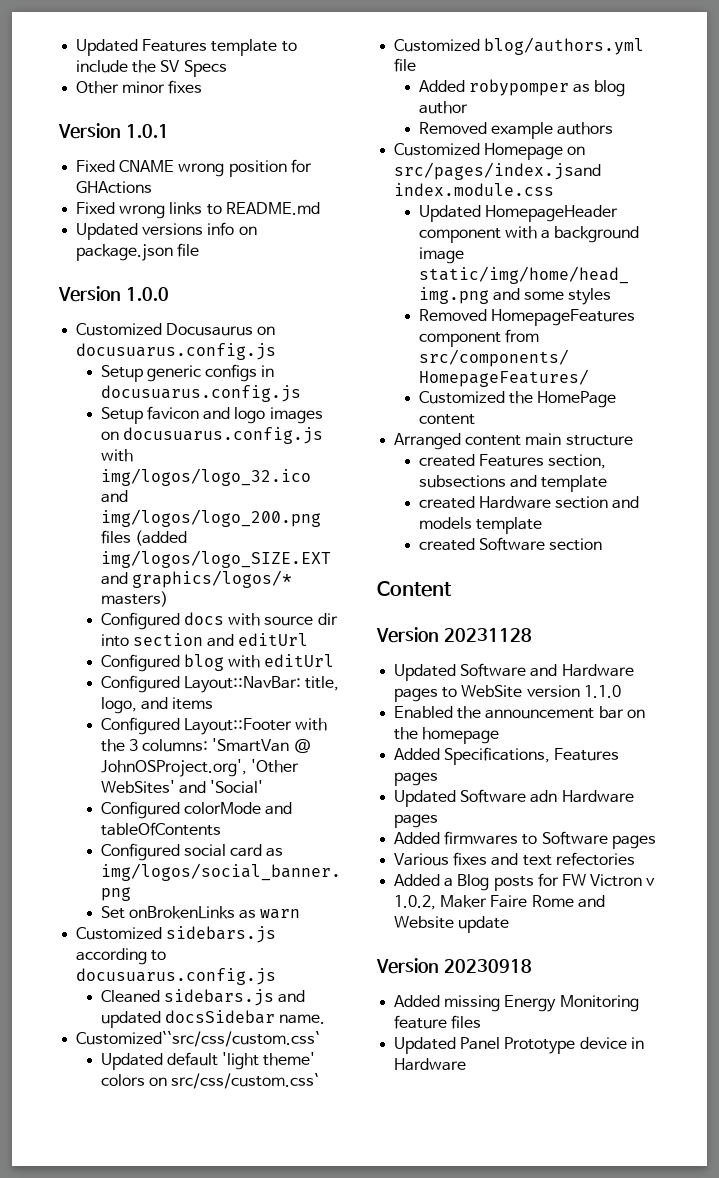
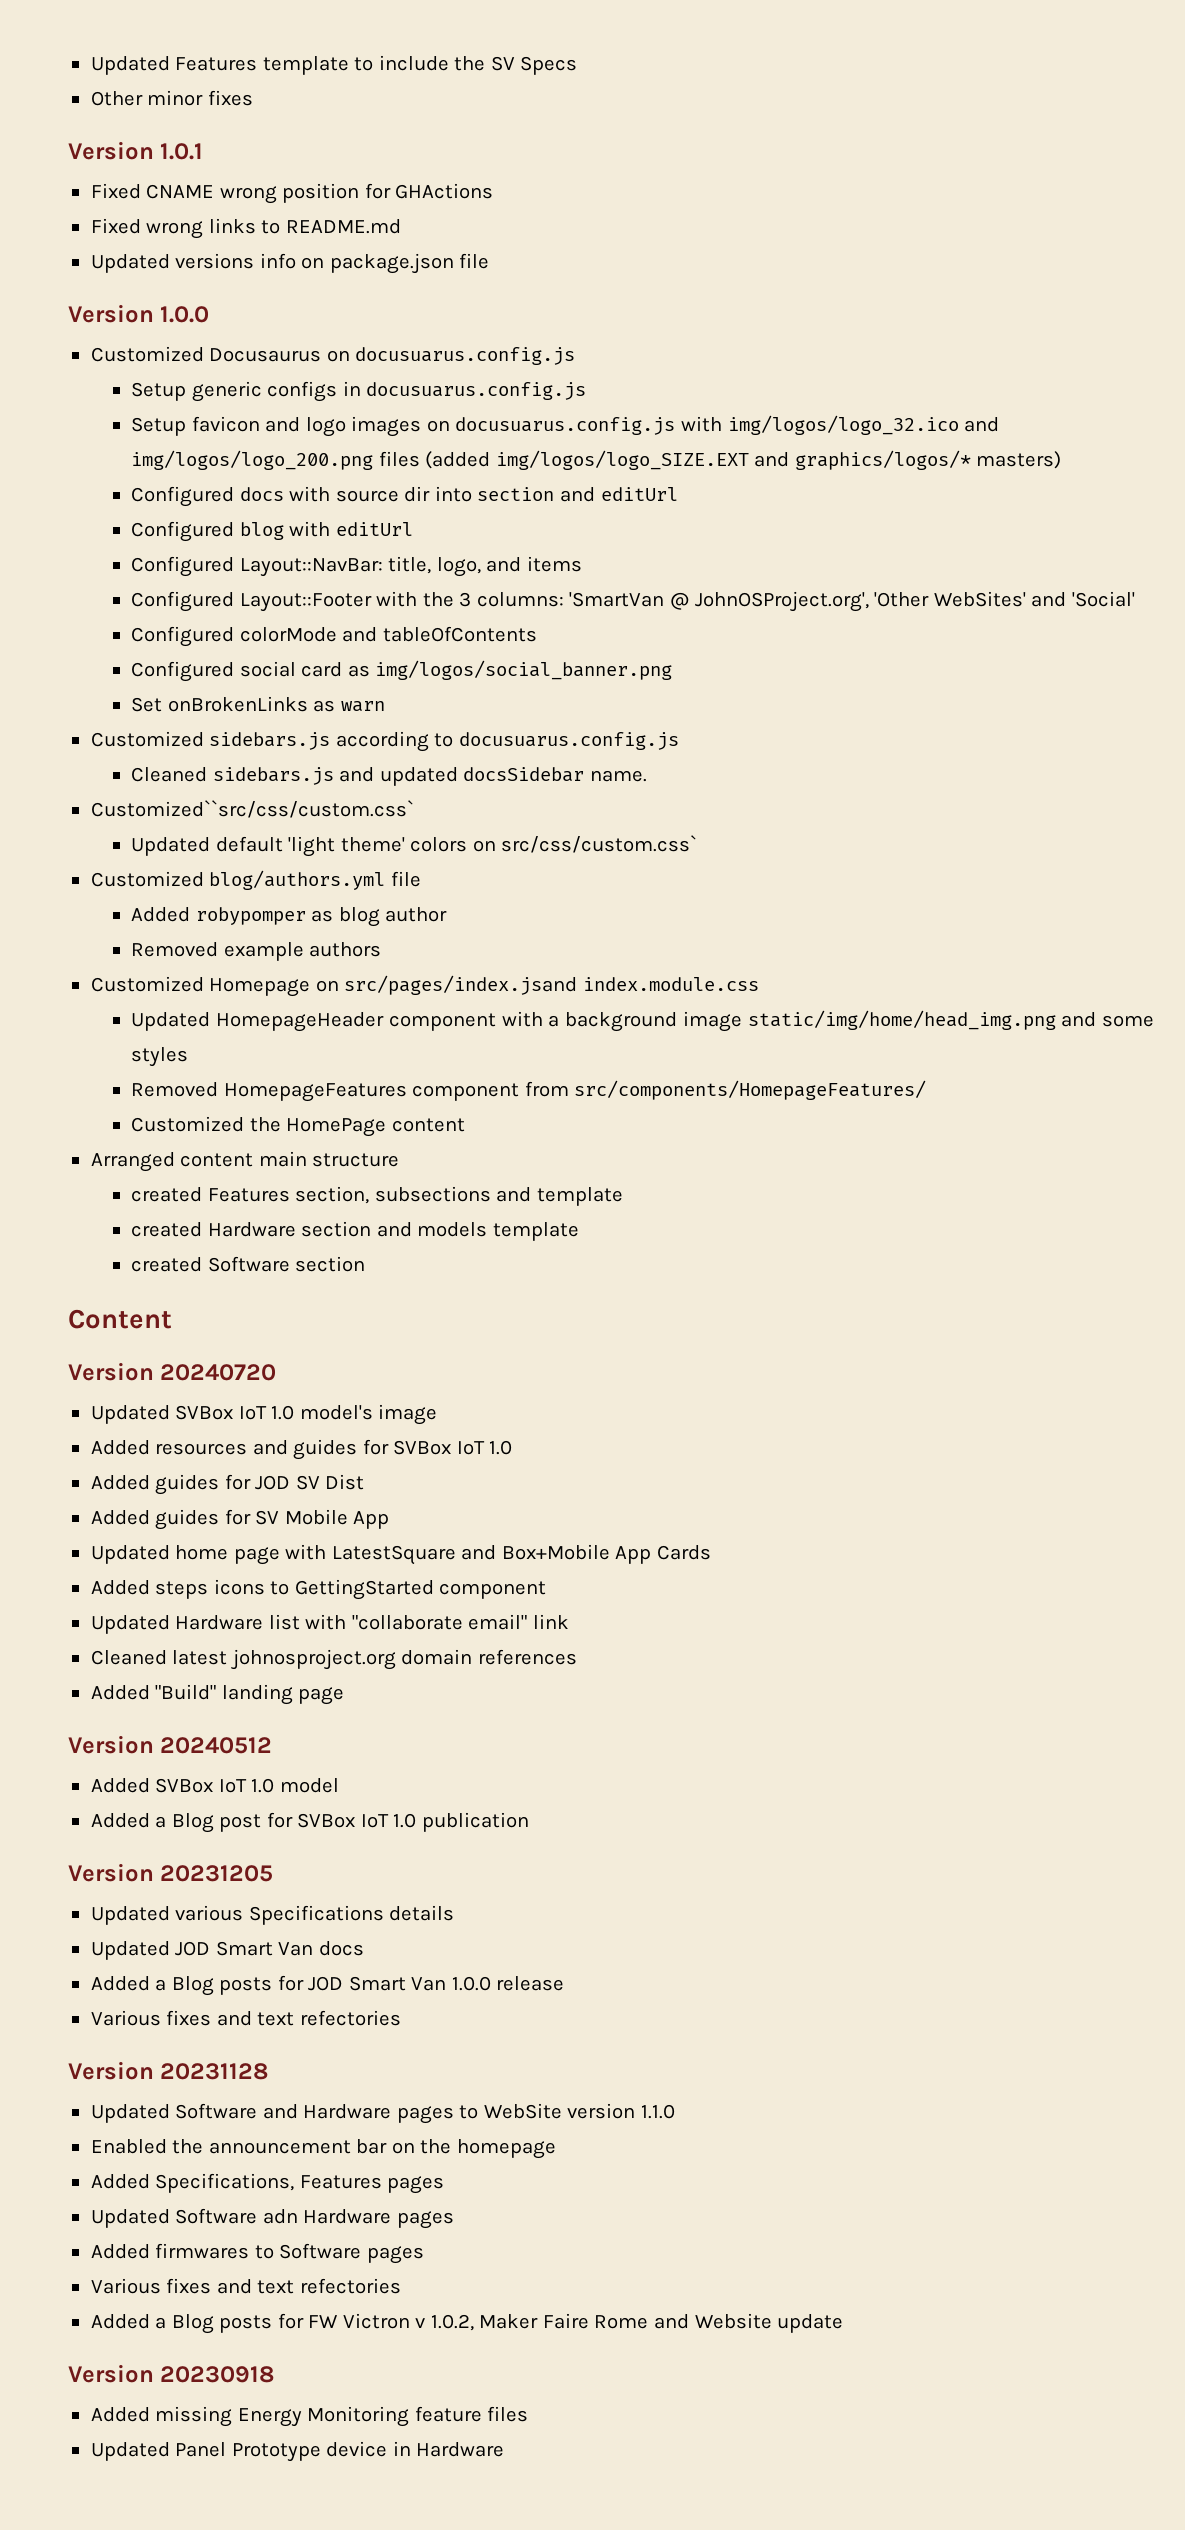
(452, 589) none -> [68,1362,277,1381] [90,1404,438,1425] [90,1439,513,1460] [90,1474,365,1495] [90,1509,390,1530] [90,1544,711,1565] [90,1579,547,1600] [90,1614,569,1634] [90,1649,577,1670] [90,1684,345,1705] [68,1735,273,1754] [90,1778,339,1793] [90,1812,529,1833] [68,1863,274,1882] [90,1905,455,1925] [90,1941,364,1960] [90,1975,565,1996] [90,2010,401,2026] // Version 20240720 // Updated SVBox IoT 1.0 model's image // Added resources and guides for SVBox IoT 1.0 // Added guides for JOD SV Dist // Added guides for SV Mobile App // Updated home page with LatestSquare and Box+Mobile App Cards // Added steps icons to GettingStarted component // Updated Hardware list with "collaborate email" link // Cleaned latest johnosproject.org domain references // Added "Build" landing page // Version 20240512 // Added SVBox IoT 1.0 model // Added a Blog post for SVBox IoT 1.0 publication // Version 20231205 // Updated various Specifications details // Updated JOD Smart Van docs // Added a Blog posts for JOD Smart Van 1.0.0 release // Various fixes and text refectories

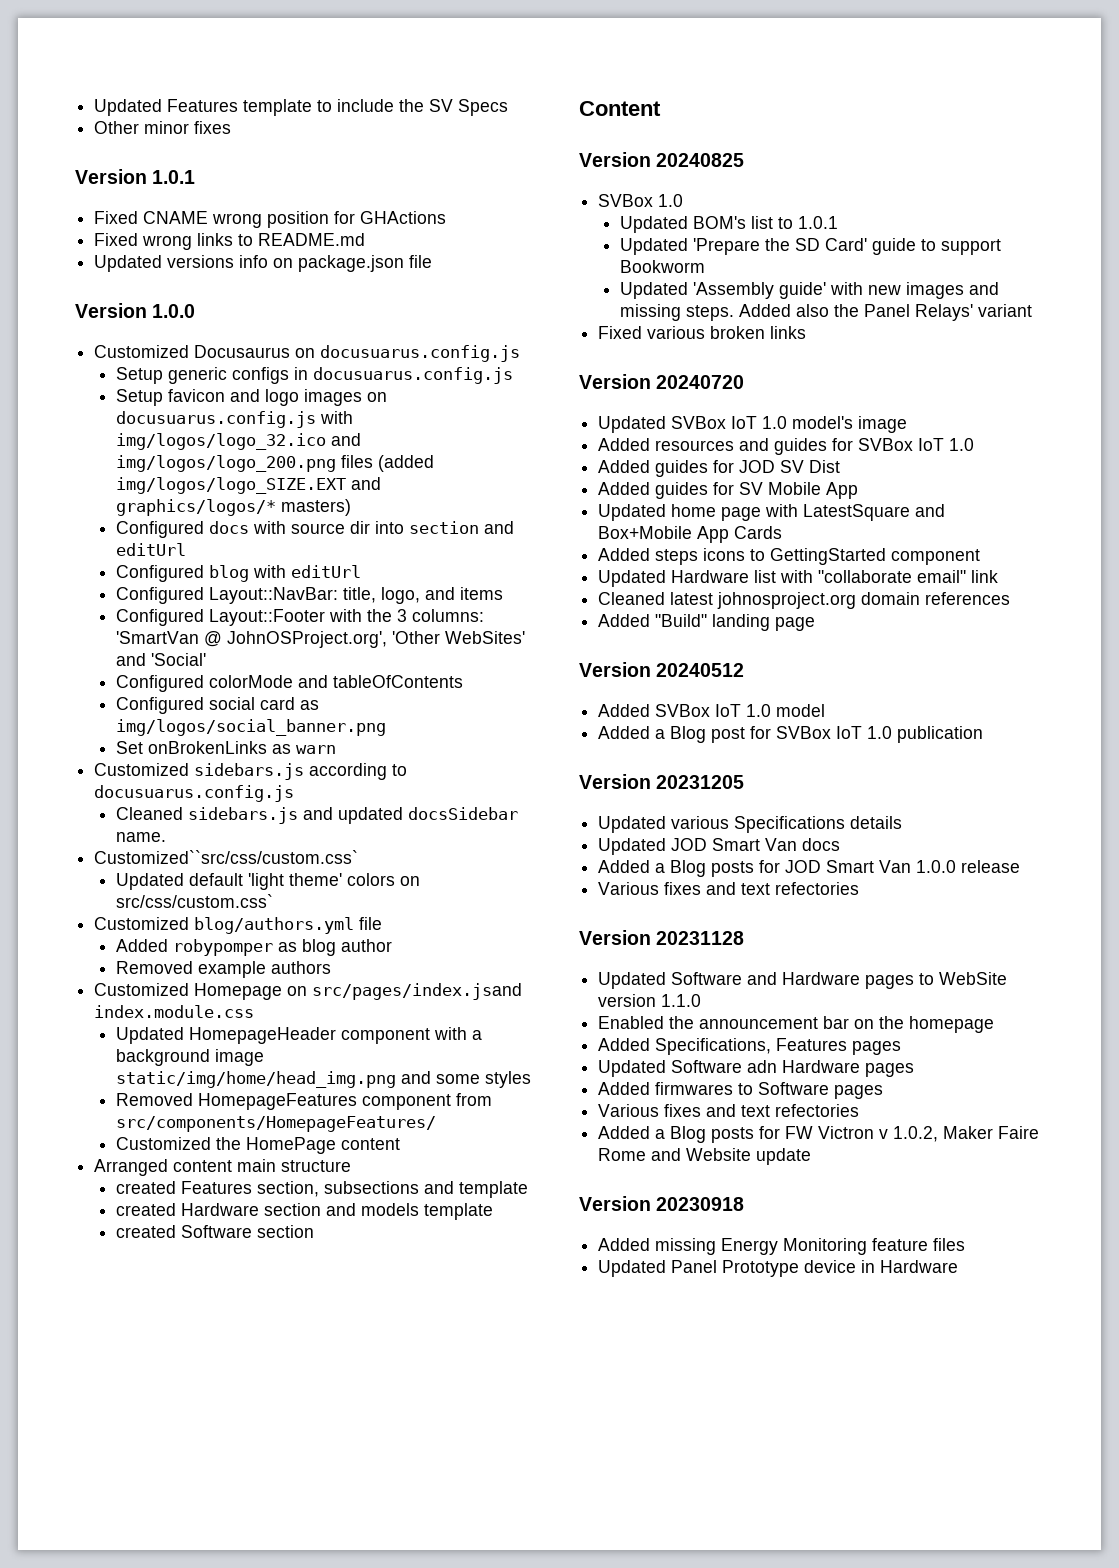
(172, 1319) none -> [579,152,745,167] [598,194,684,207] [619,216,838,233] [619,238,1001,255] [619,260,705,273] [619,282,999,299] [619,304,1032,321] [598,326,807,339] // Version 20240825 // SVBox 1.0 // Updated BOM's list to 1.0.1 // Updated 'Prepare the SD Card' guide to support Bookworm // Updated 'Assembly guide' with new images and missing steps. Added also the Panel Relays' variant // Fixed various broken links

